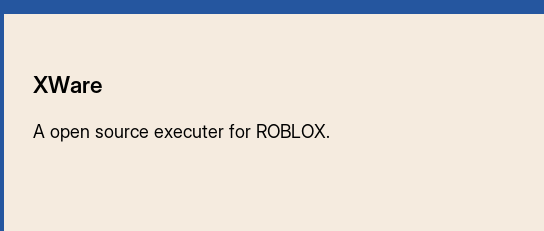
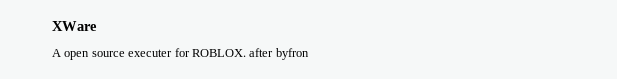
(330, 131) none -> [249,48,309,60] after byfron

